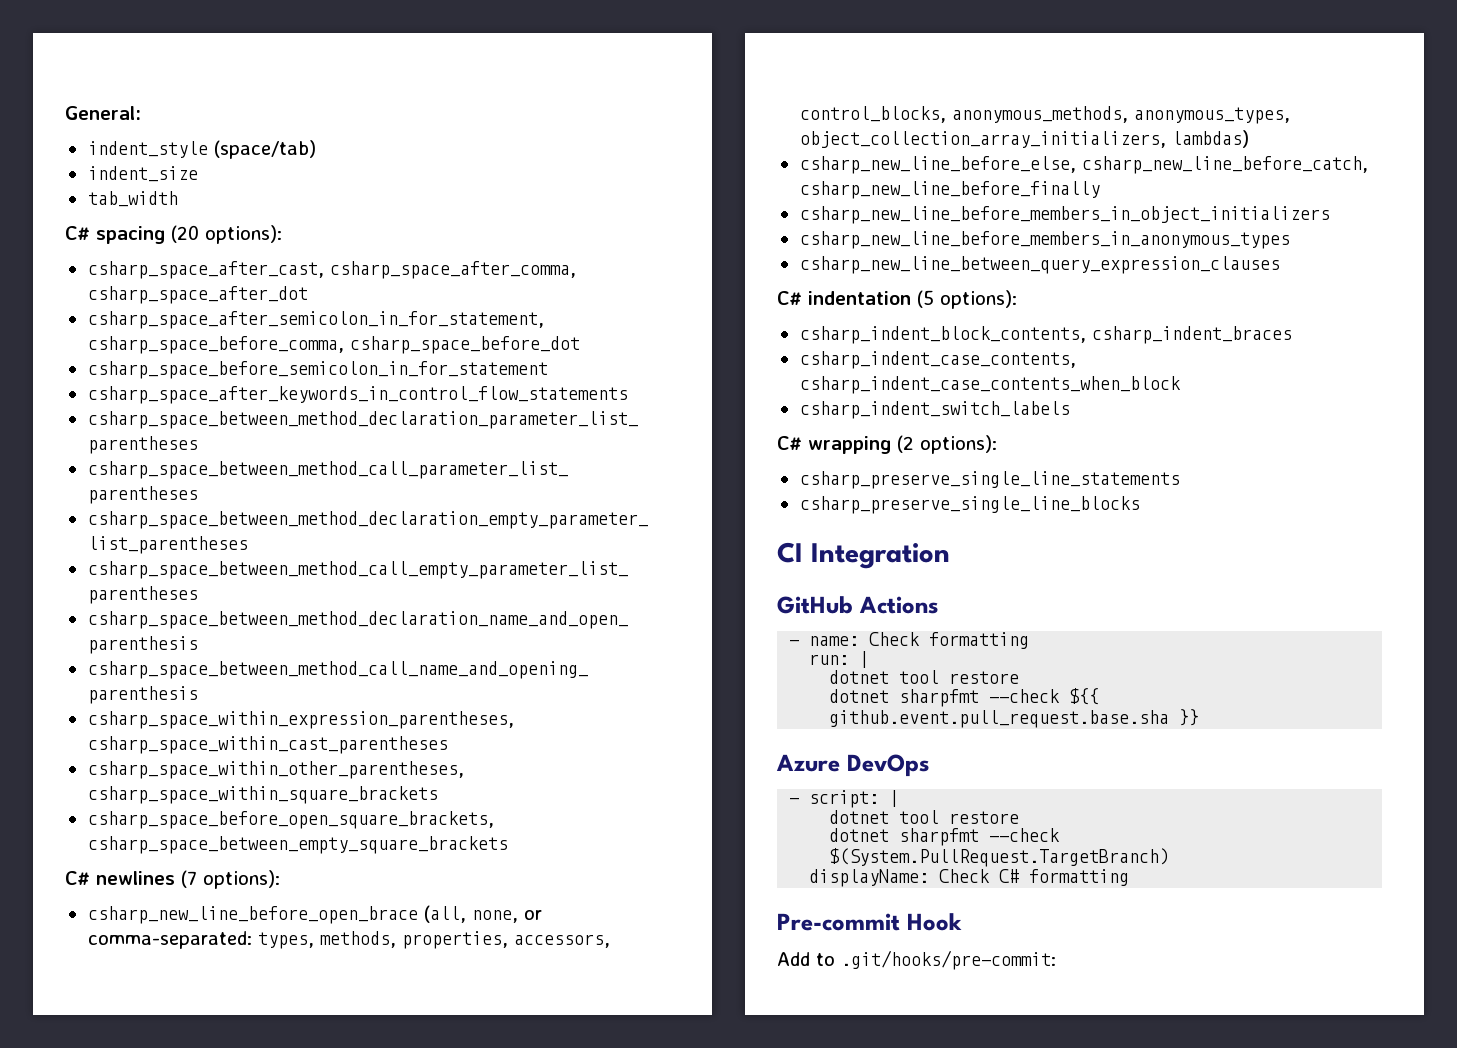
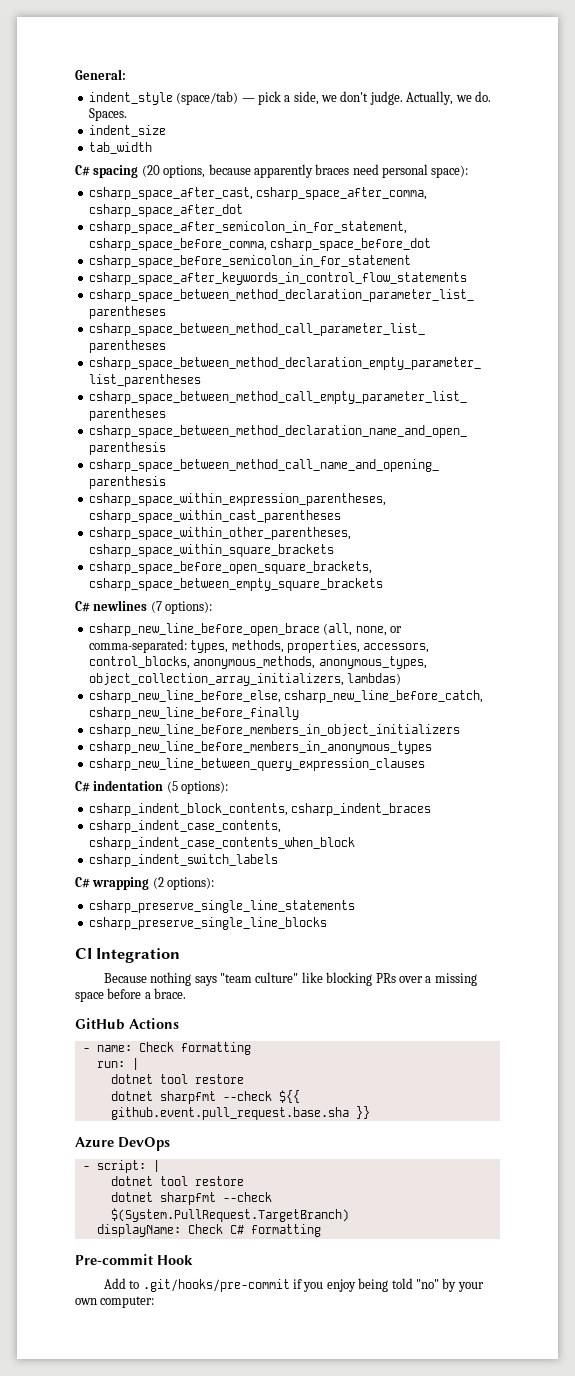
(316, 149) none -> [241,91,491,105] [88,108,127,121] — pick a side, we don't judge. Actually, we do. Spaces.
[205,225,282,244] options): -> [163,164,469,178] options, because apparently braces need personal space):
(950, 556) none -> [103,972,477,986] [75,988,187,1002] // Because nothing says "team culture" like blocking PRs over a missing space before a brace.
[841,950,1056,970] .git/hooks/pre-commit: -> [142,1278,484,1292] [75,1296,155,1308] .git/hooks/pre-commit if you enjoy being told "no" by your own computer:

